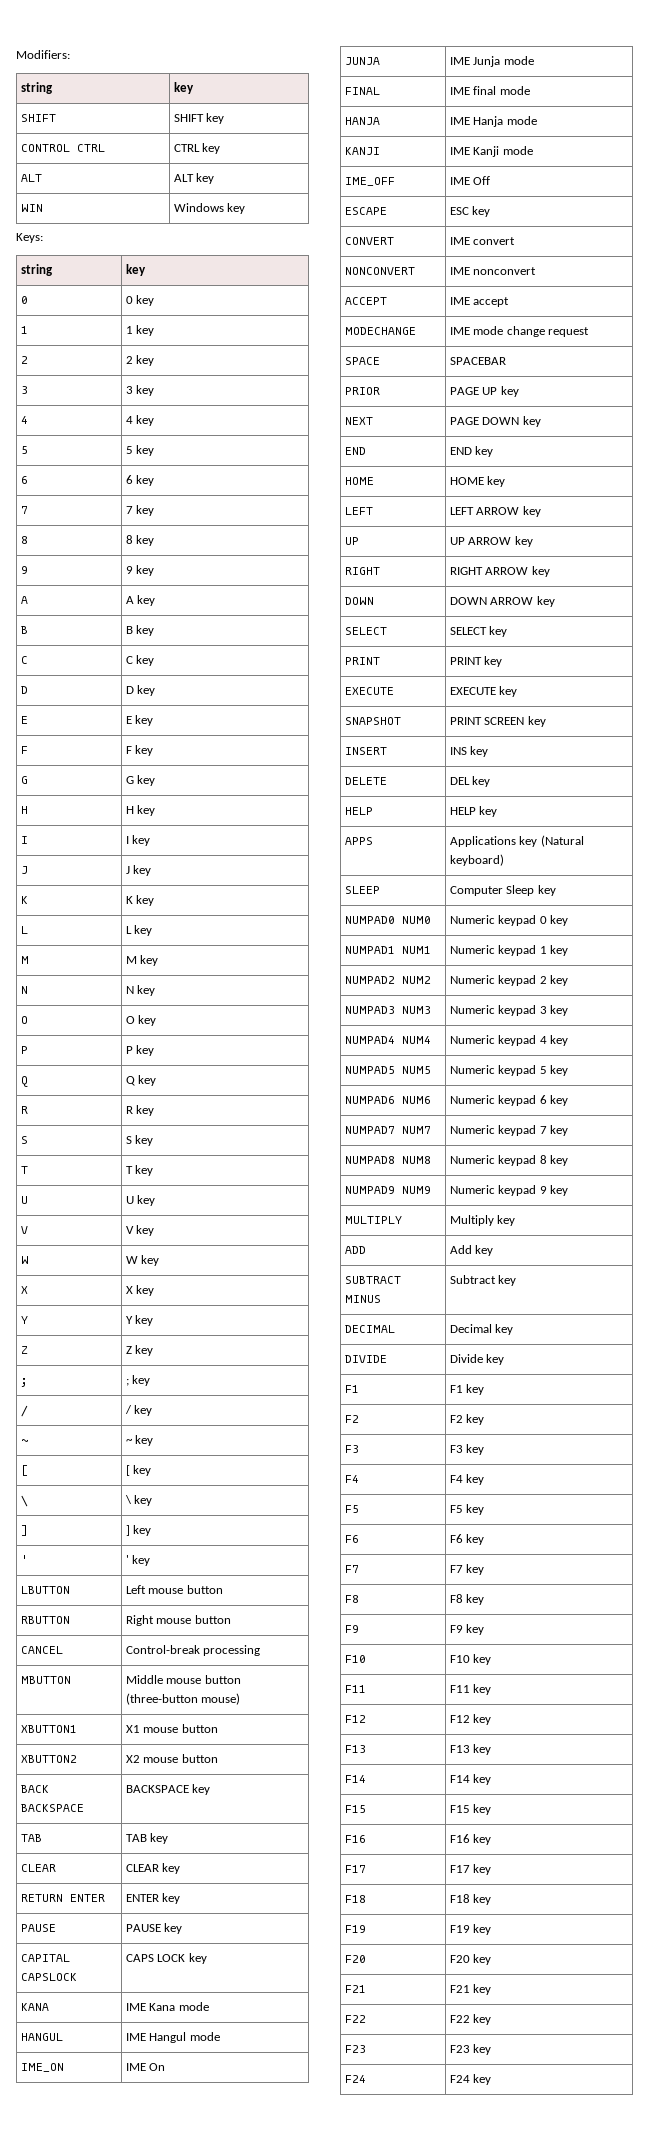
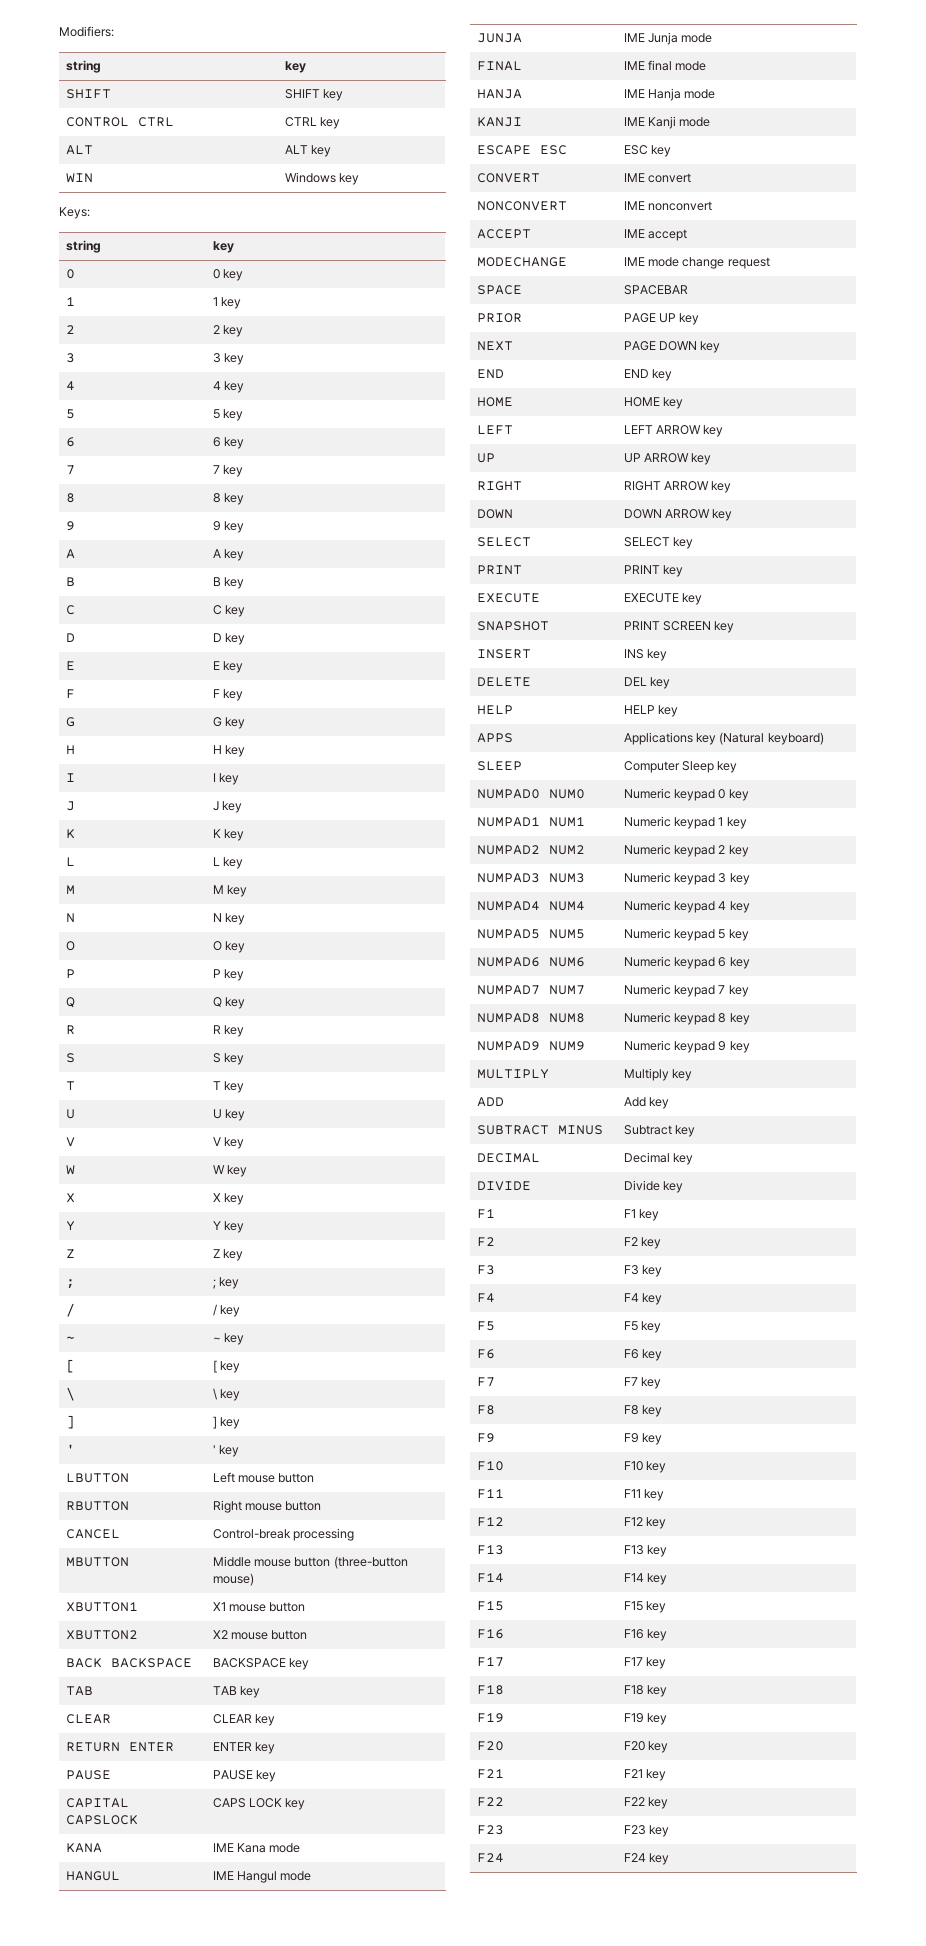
[21,2063,65,2072] [126,2063,166,2071] // IME_ON | IME On -> (312, 1876) none
[345,177,396,186] [450,176,491,185] // IME_OFF | IME Off -> (711, 122) none
(388, 211) none -> [539,145,567,155] ESC

